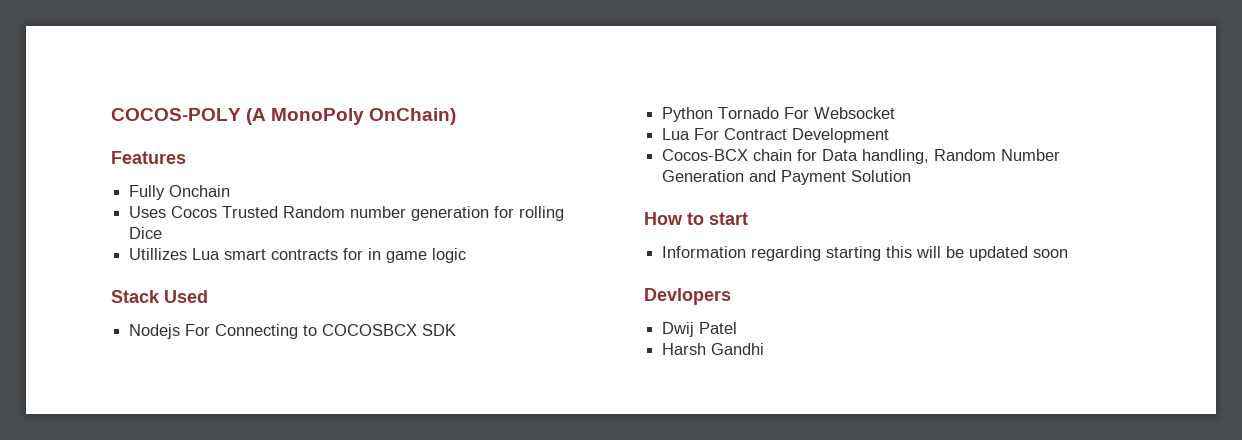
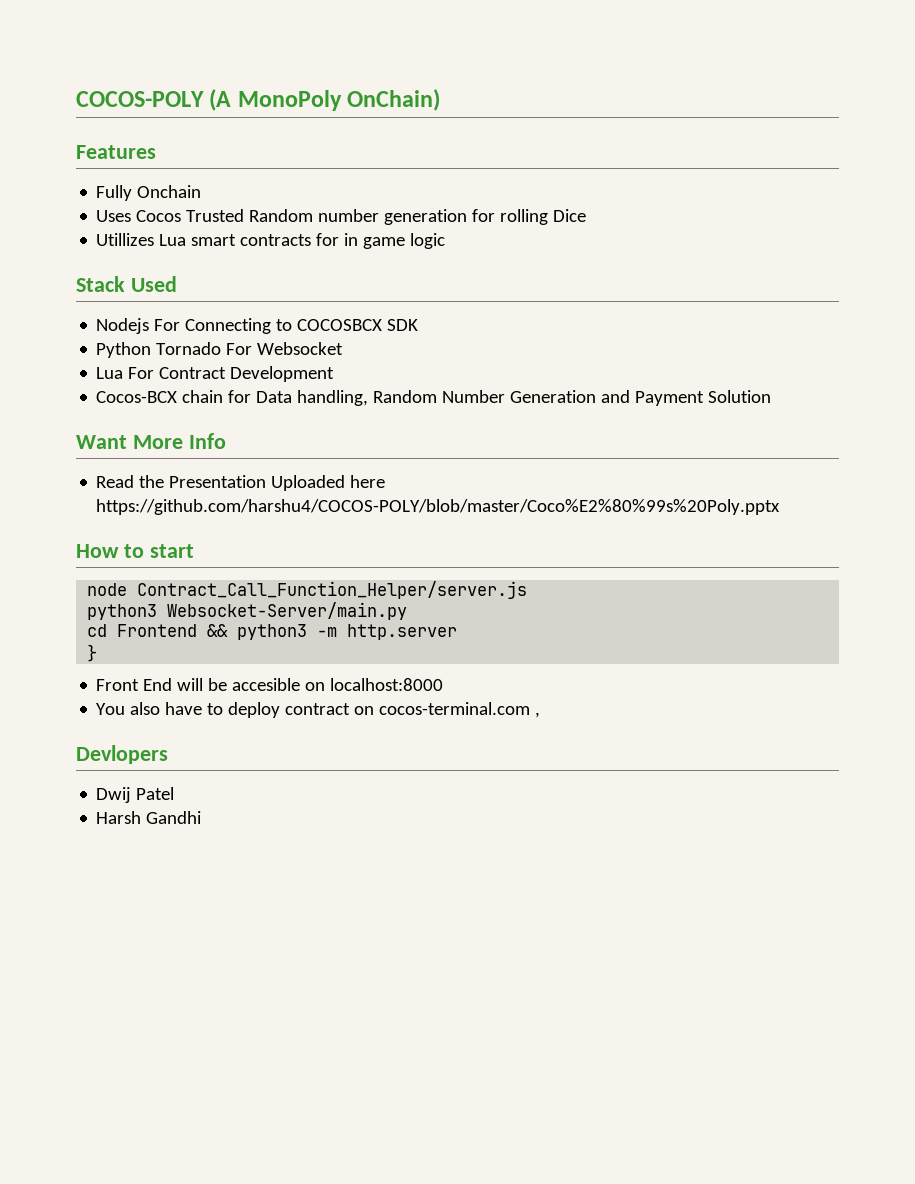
[644,212,748,225] [662,246,1069,261] How to start // Information regarding starting this will be updated soon -> [76,433,226,449] [96,475,386,491] [96,499,781,515] [76,544,194,558] [87,581,528,599] [87,602,408,620] [87,624,458,640] [87,644,98,662] [96,678,444,691] [96,702,541,718] Want More Info // Read the Presentation Uploaded here https://github.com/harshu4/COCOS-POLY/blob/master/Coco%E2%80%99s%20Poly.pptx // How to start // node Contract_Call_Function_Helper/server.js // python3 Websocket-Server/main.py // cd Frontend && python3 -m http.server // } // Front End will be accesible on localhost:8000 // You also have to deploy contract on cocos-terminal.com ,

